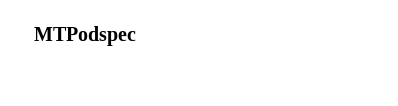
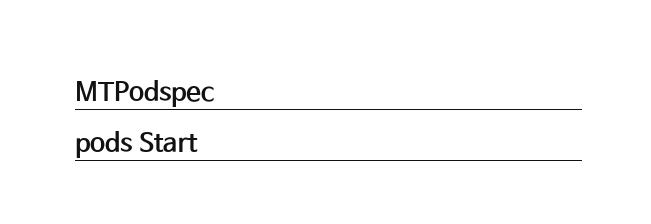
(136, 36) none -> [75,131,198,158] // pods Start

